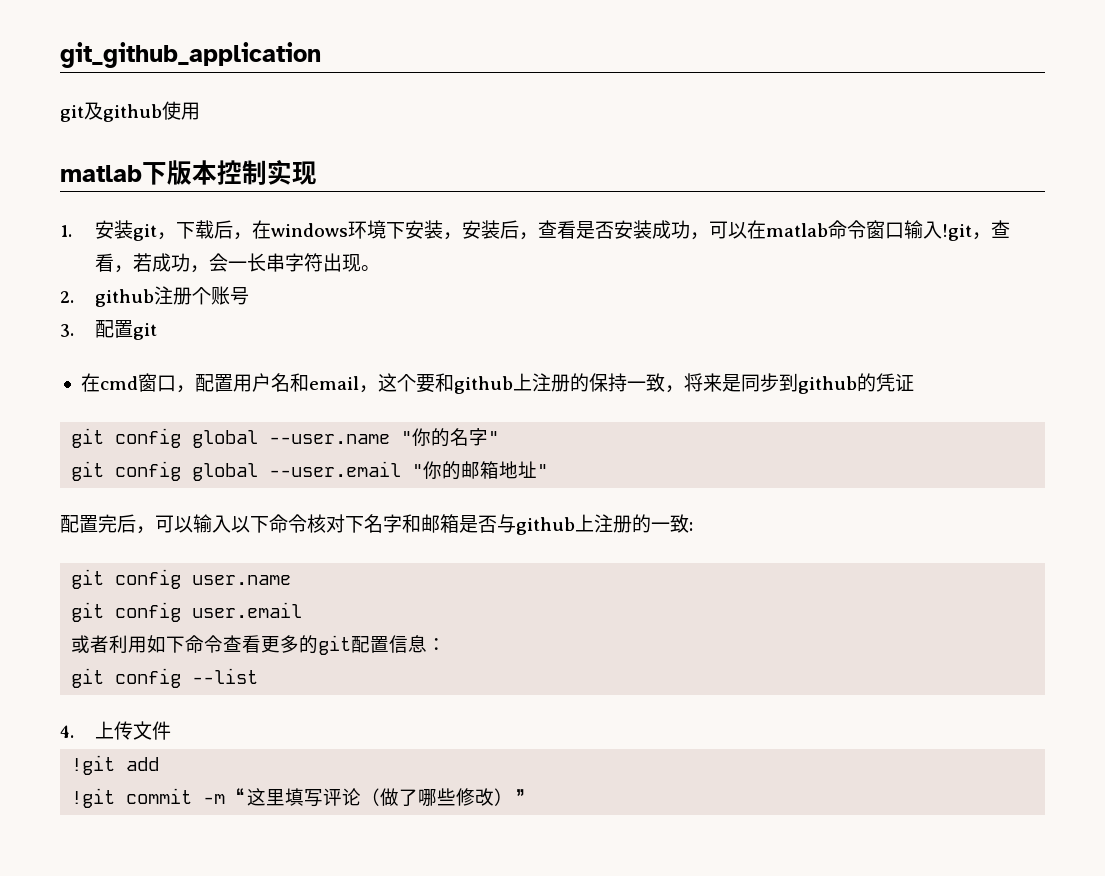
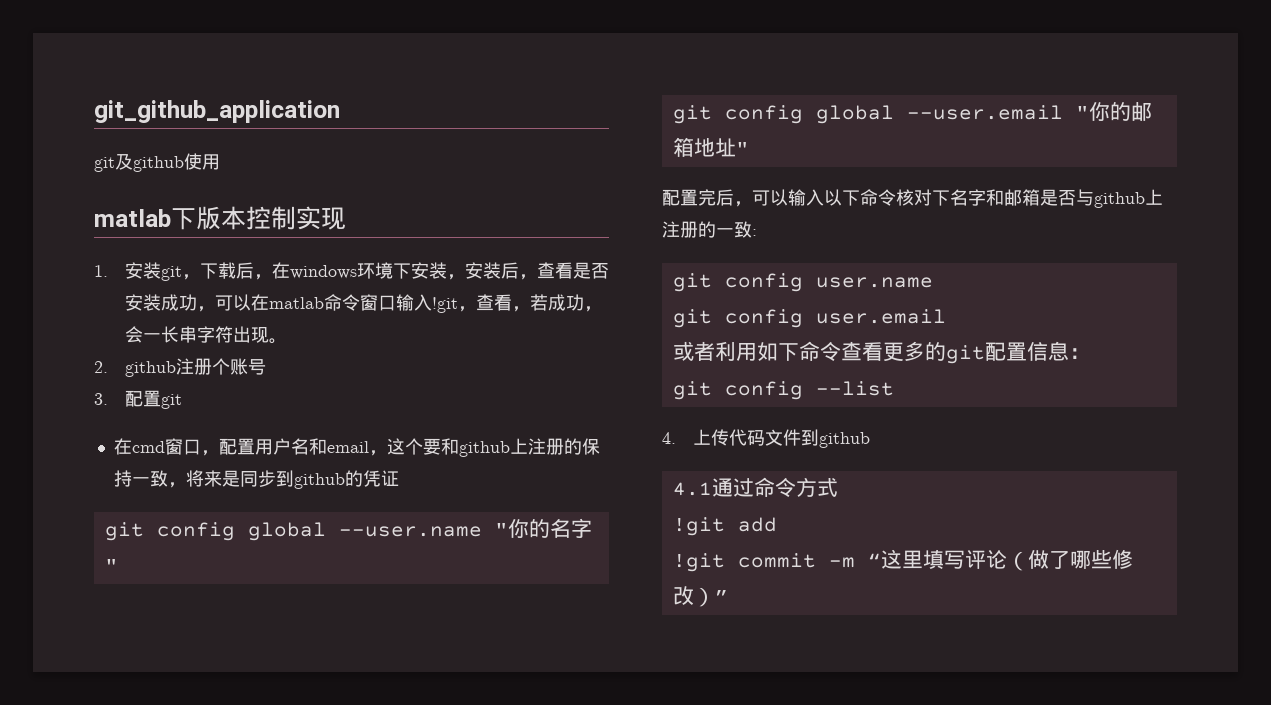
(134, 730) none -> [728,429,765,446] 代码
(172, 730) none -> [800,429,870,448] [672,477,838,498] 到github // 4.1通过命令方式

